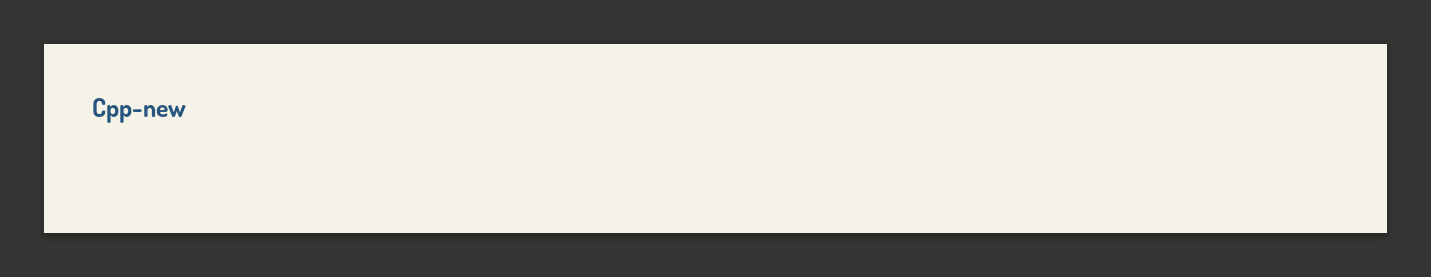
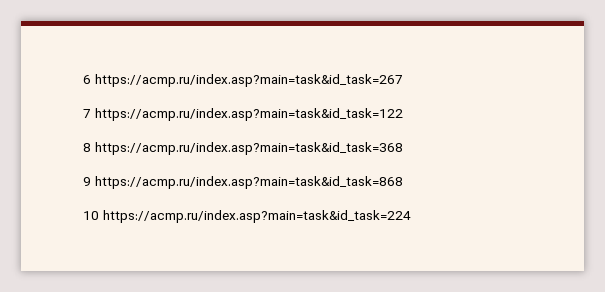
[92,98,186,123] Cpp-new -> [83,74,403,87] [83,108,403,121] [83,142,403,155] [83,176,403,189] [83,210,411,223] 6 https://acmp.ru/index.asp?main=task&id_task=267 // 7 https://acmp.ru/index.asp?main=task&id_task=122 // 8 https://acmp.ru/index.asp?main=task&id_task=368 // 9 https://acmp.ru/index.asp?main=task&id_task=868 // 10 https://acmp.ru/index.asp?main=task&id_task=224

